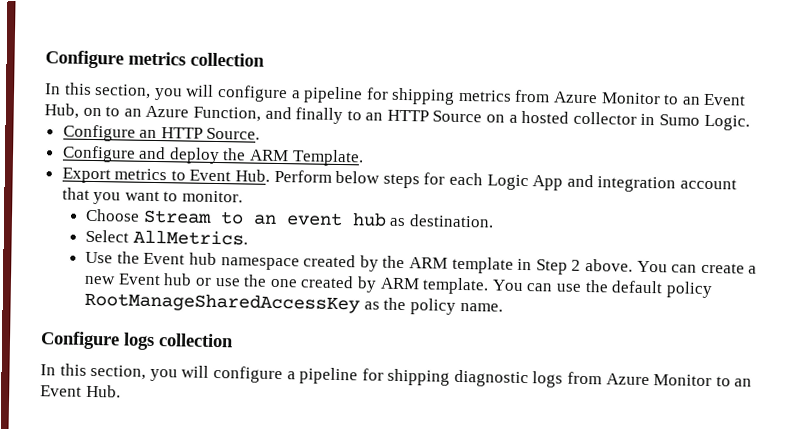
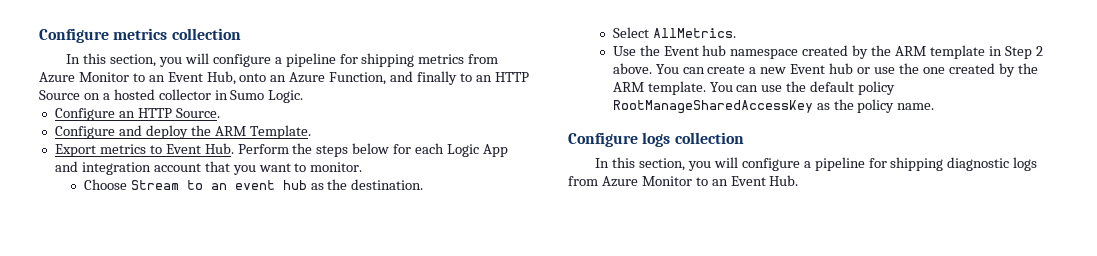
[82,106,121,117] on to -> [239,73,267,82] onto
[335,170,420,189] below steps -> [292,143,390,157] the steps below
(407, 222) none -> [327,179,348,190] the
(377, 284) none -> [1017,63,1038,74] the

